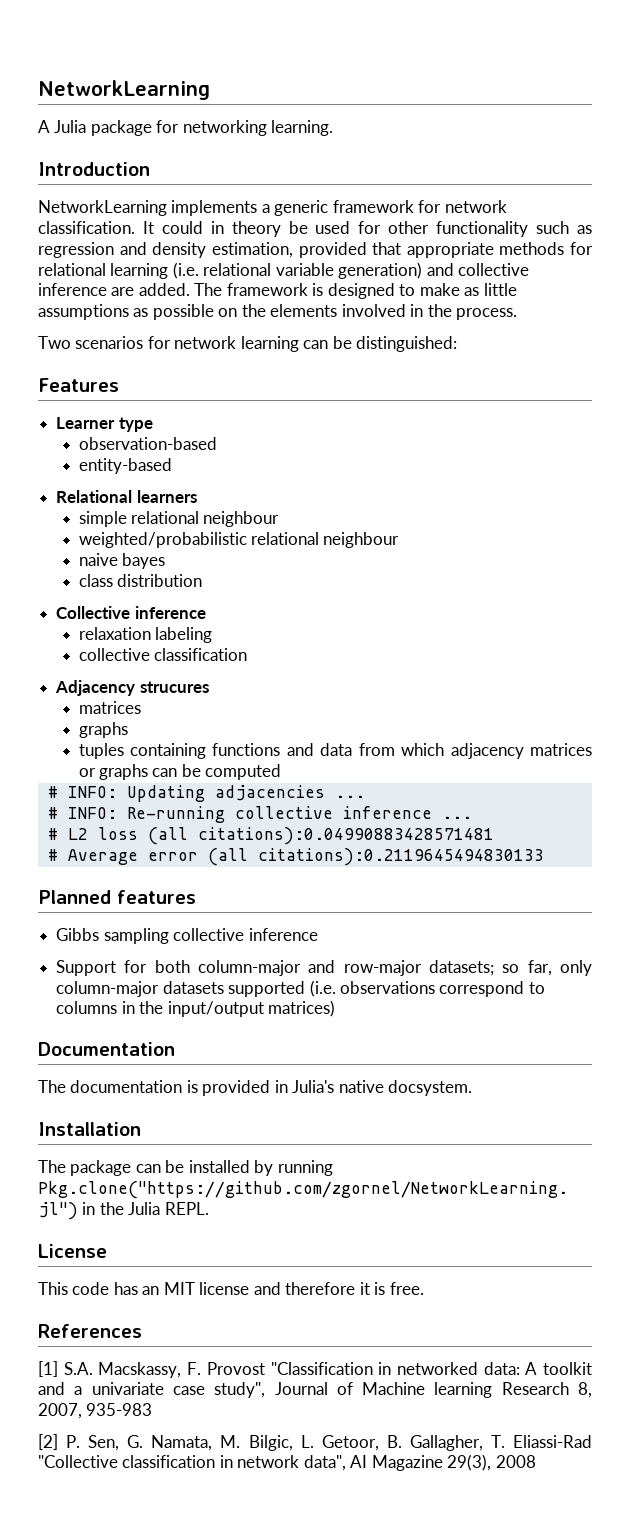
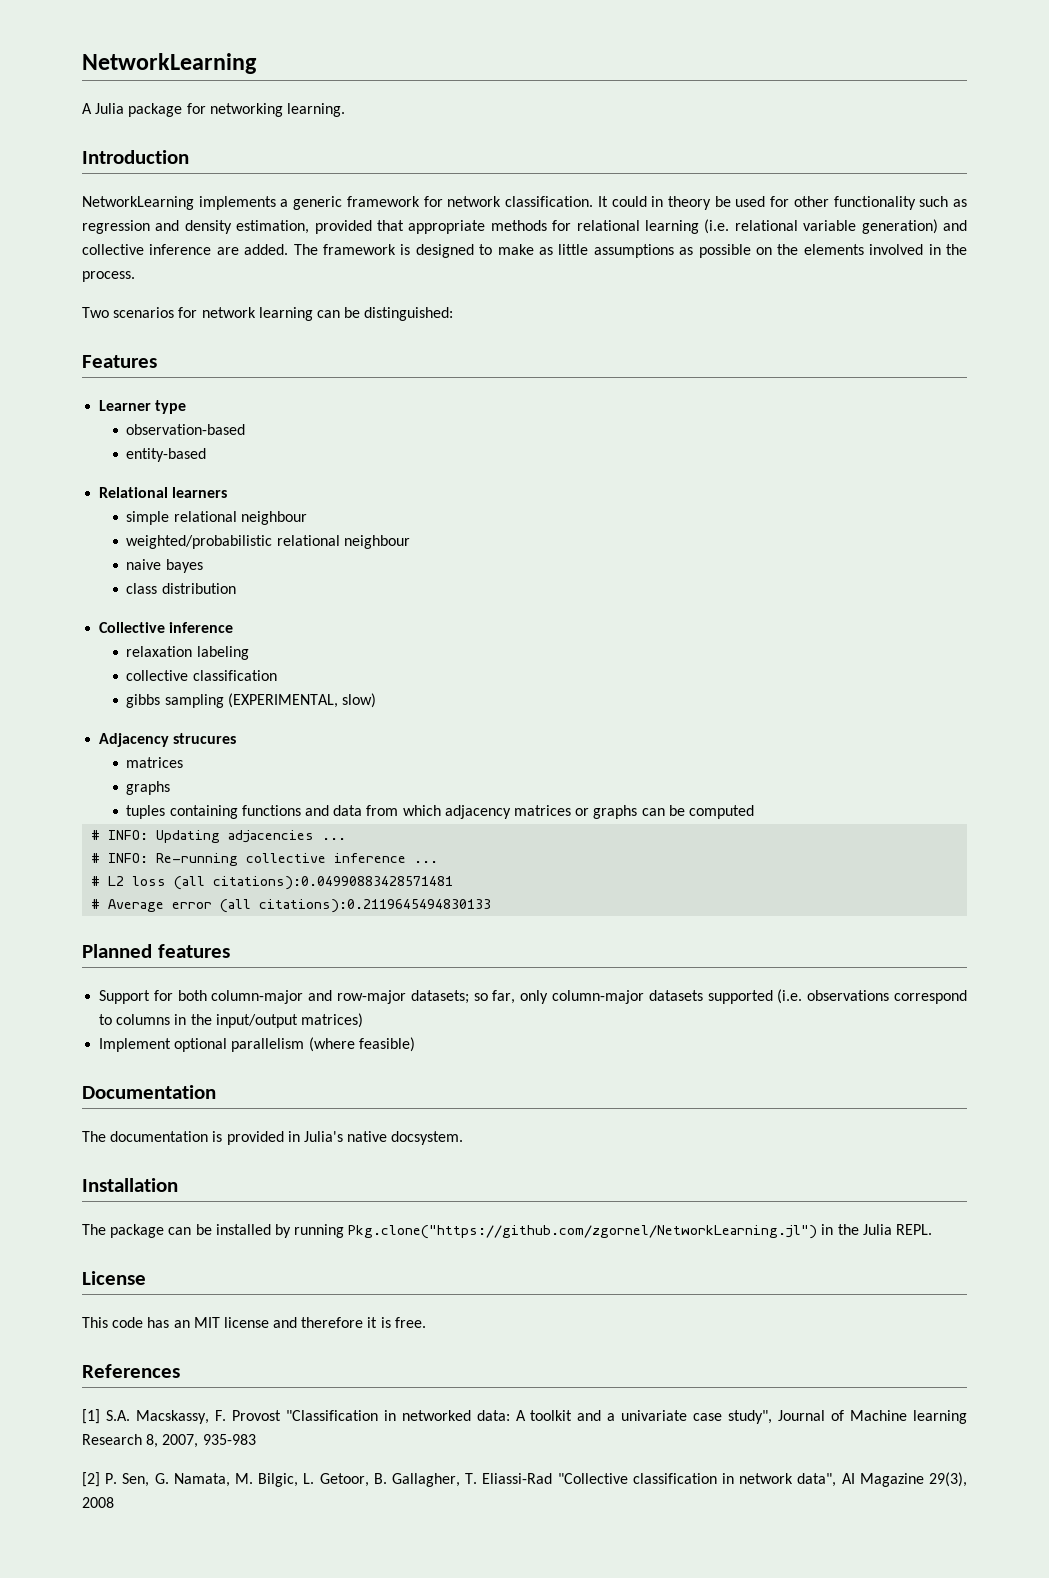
(247, 654) none -> [126,693,377,708] // gibbs sampling (EXPERIMENTAL, slow)
[56,928,318,944] // Gibbs sampling collective inference -> (230, 951) none
(335, 1008) none -> [99,1037,415,1052] // Implement optional parallelism (where feasible)

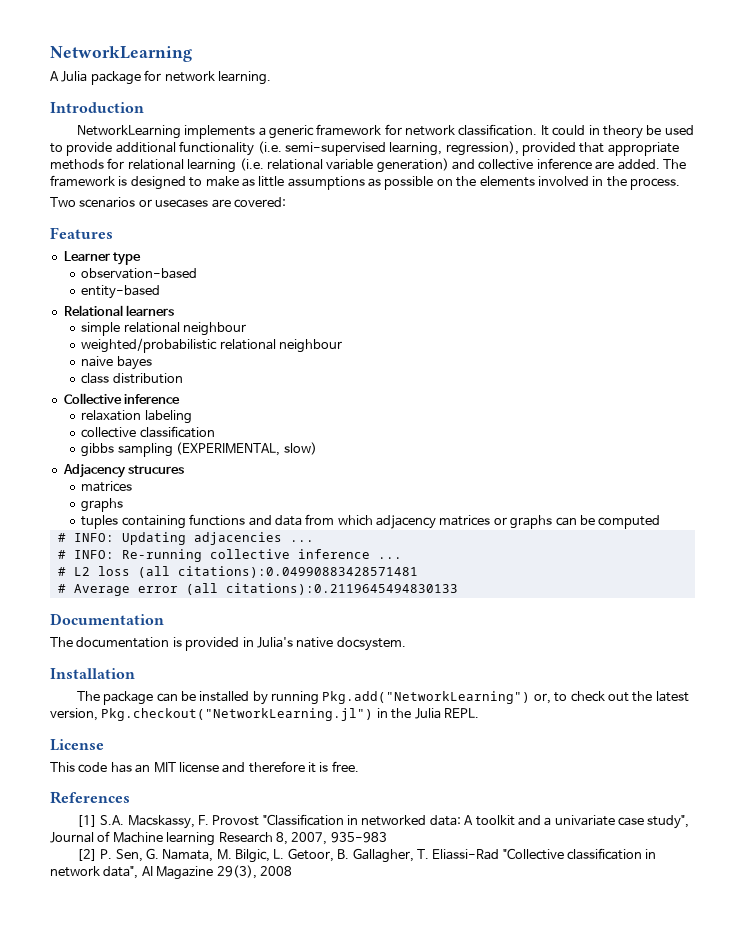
[209,103,283,117] networking -> [164,71,215,82] network
[770,196,967,210] [82,220,310,234] for other functionality such as regression and density estimation, -> [50,141,519,156] to provide additional functionality (i.e. semi-supervised learning, regression),
[178,307,454,321] for network learning can be distinguished: -> [138,197,286,208] or usecases are covered:
[82,944,230,958] [99,989,967,1004] [99,1013,363,1028] [99,1037,415,1052] // Planned features // Support for both column-major and row-major datasets; so far, only column-major datasets supported (i.e. observations correspond to columns in the input/output matrices) // Implement optional parallelism (where feasible) -> (458, 589) none
[348,1225,818,1239] Pkg.clone("https://github.com/zgornel/NetworkLearning.jl") -> [322,691,689,704] [50,708,374,721] Pkg.add("NetworkLearning") or, to check out the latest version, Pkg.checkout("NetworkLearning.jl")

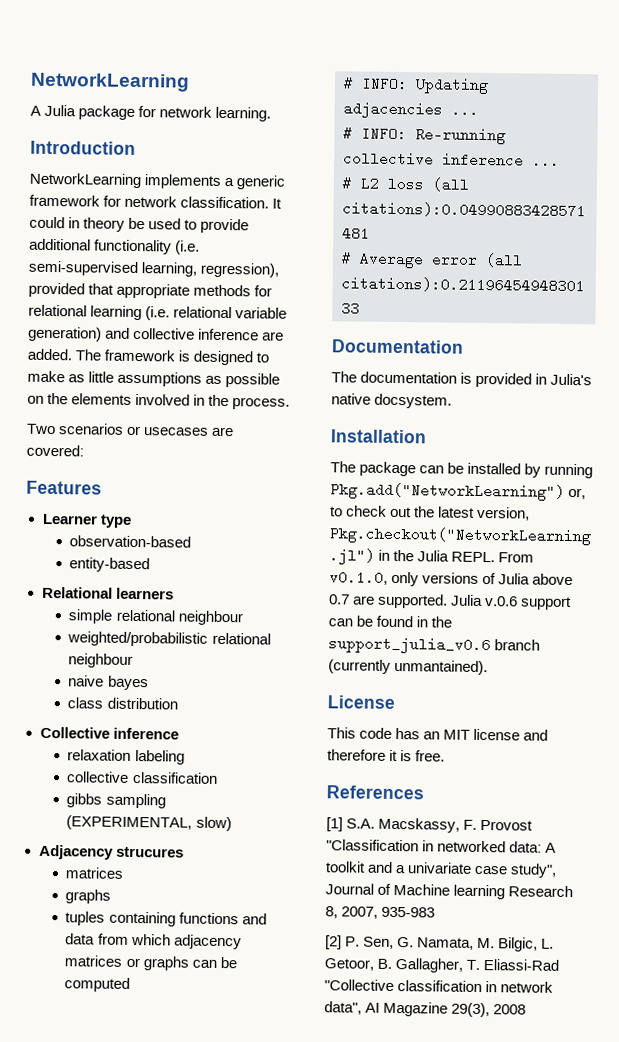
(479, 713) none -> [498,552,535,563] [329,570,574,587] [329,593,573,611] [328,615,453,628] [328,636,541,655] [328,659,489,676] From v0.1.0, only versions of Julia above 0.7 are supported. Julia v.0.6 support can be found in the support_julia_v0.6 branch (currently unmantained).

